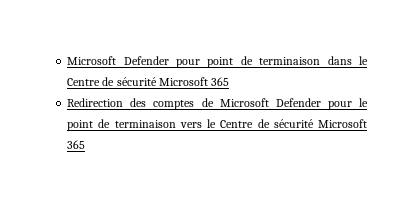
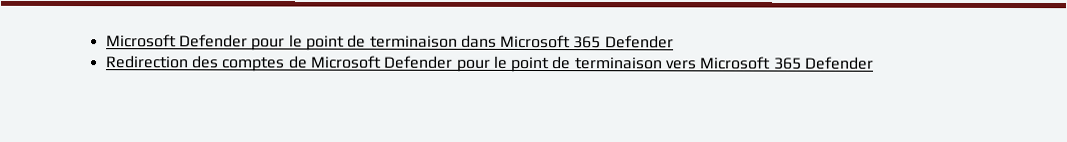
[67,56,200,68] Microsoft Defender pour -> [105,34,303,51] Microsoft Defender pour le
[359,56,368,65] [67,77,230,86] le Centre de sécurité Microsoft 365 -> [500,34,674,49] Microsoft 365 Defender
[207,119,367,128] [67,140,86,149] le Centre de sécurité Microsoft 365 -> [700,56,875,70] Microsoft 365 Defender

